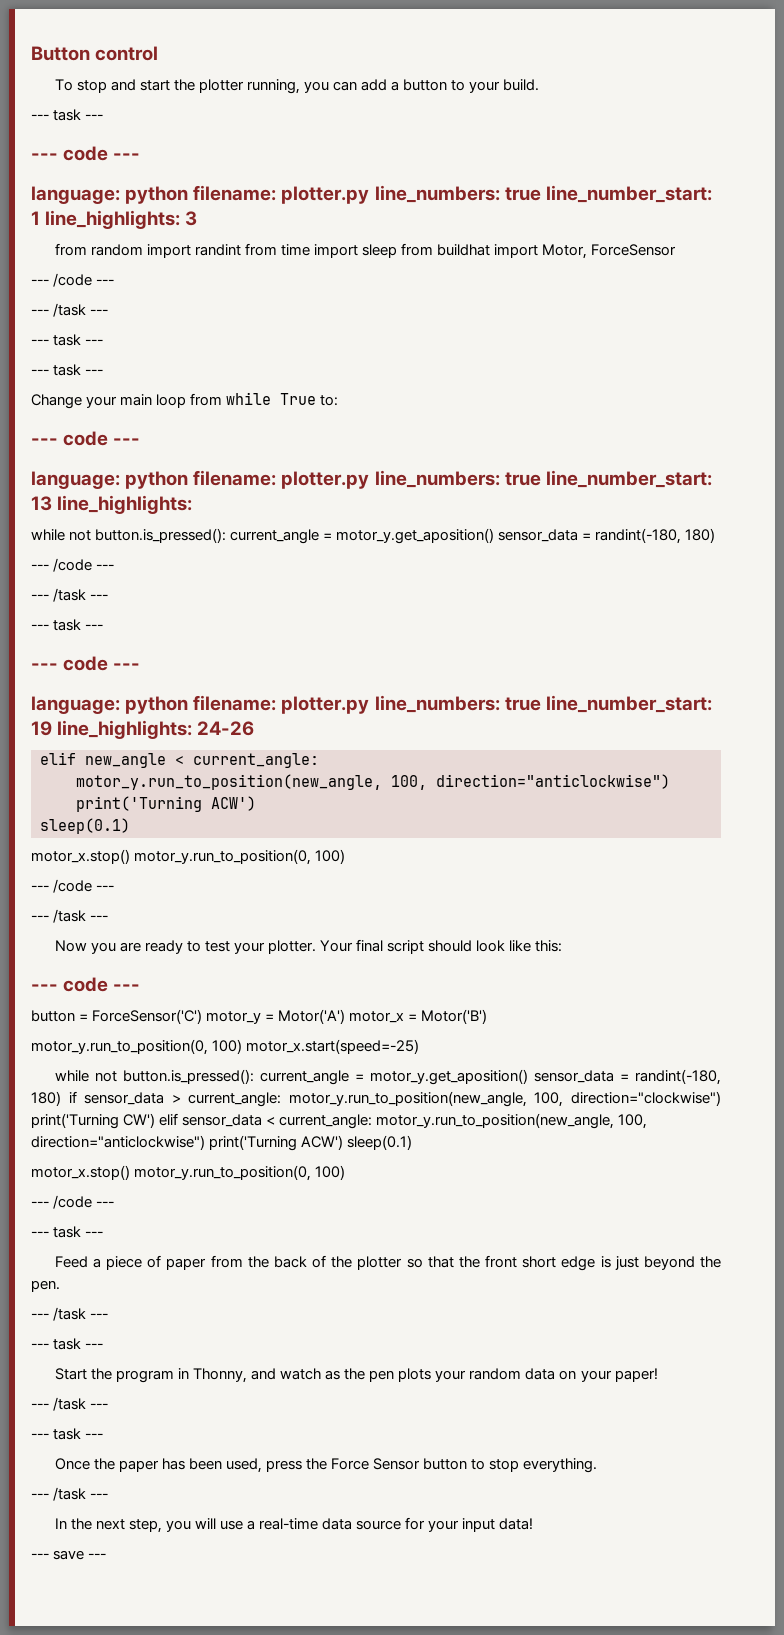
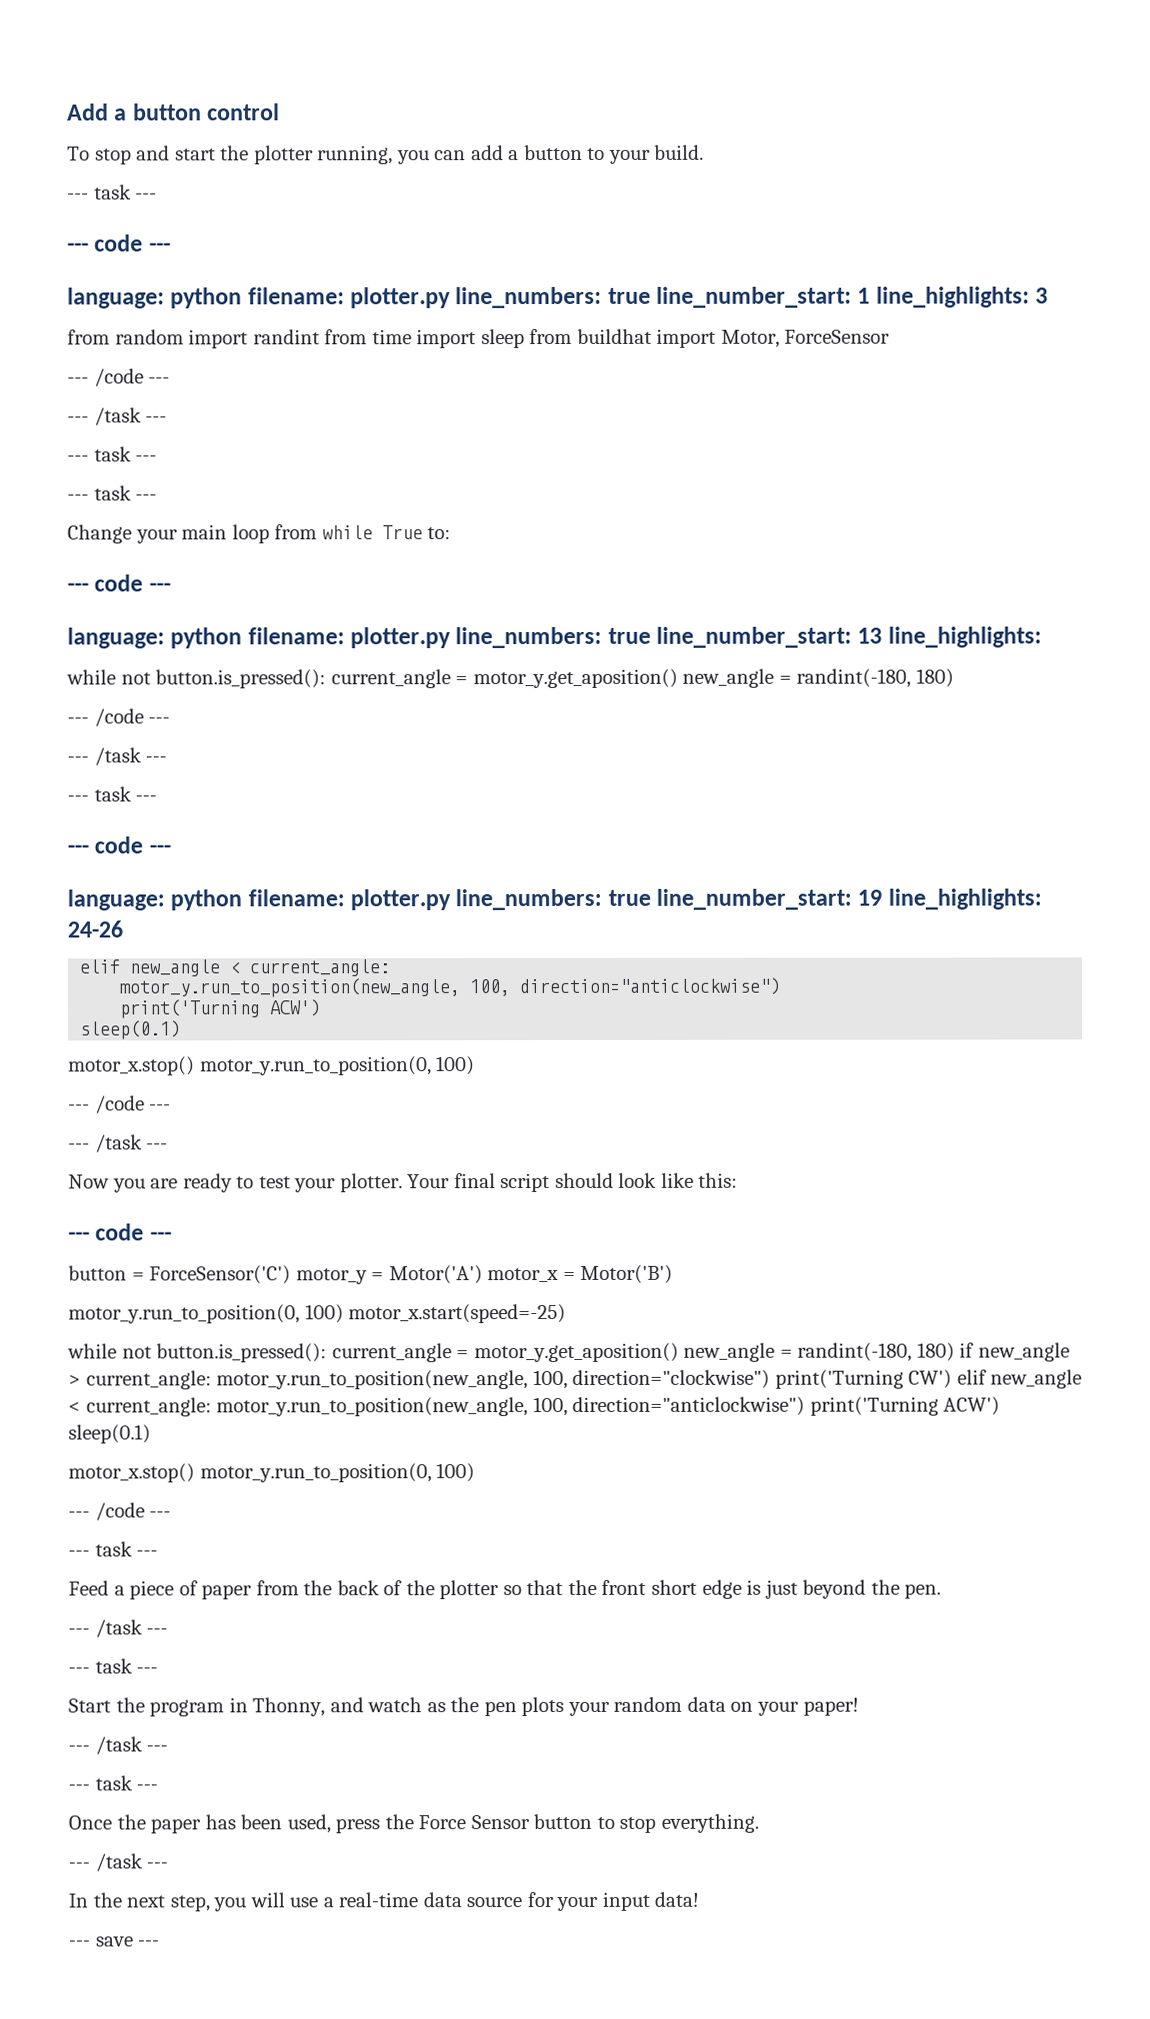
[31,46,90,61] Button -> [67,103,202,121] Add a button
[498,529,579,542] sensor_data -> [682,668,775,688] new_angle
[533,1070,614,1083] sensor_data -> [683,1342,776,1362] new_angle
[84,1092,165,1105] sensor_data -> [977,1342,1070,1362] new_angle
[182,1114,263,1127] sensor_data -> [990,1369,1083,1389] new_angle

